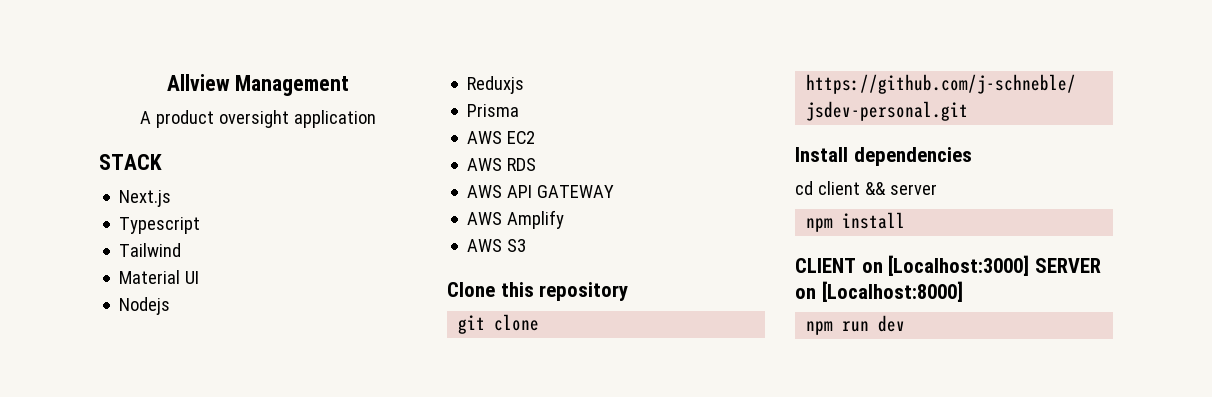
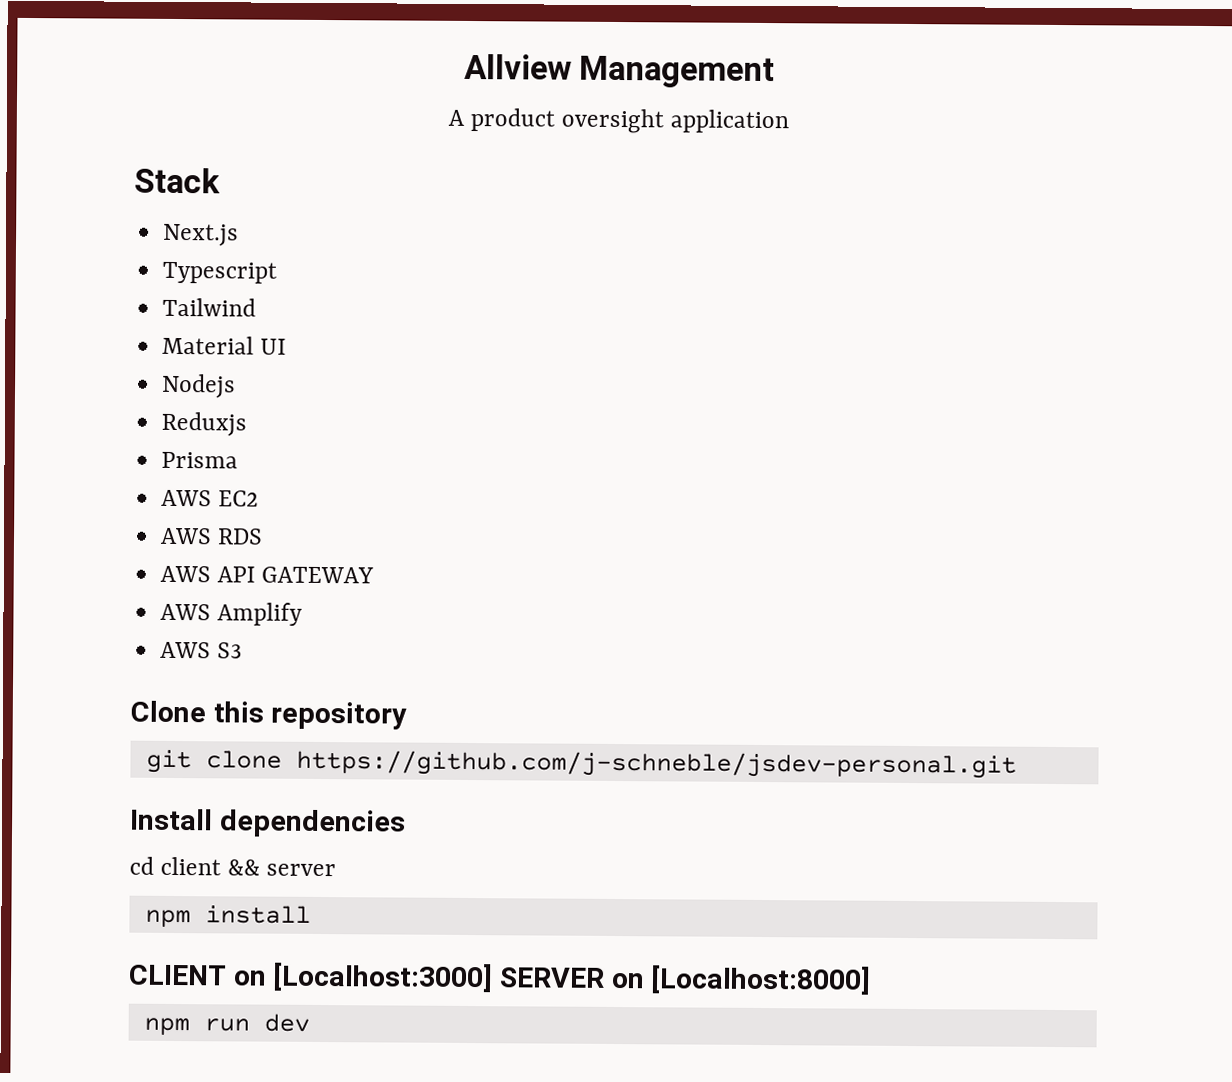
[99,154,162,170] STACK -> [134,167,221,194] Stack

